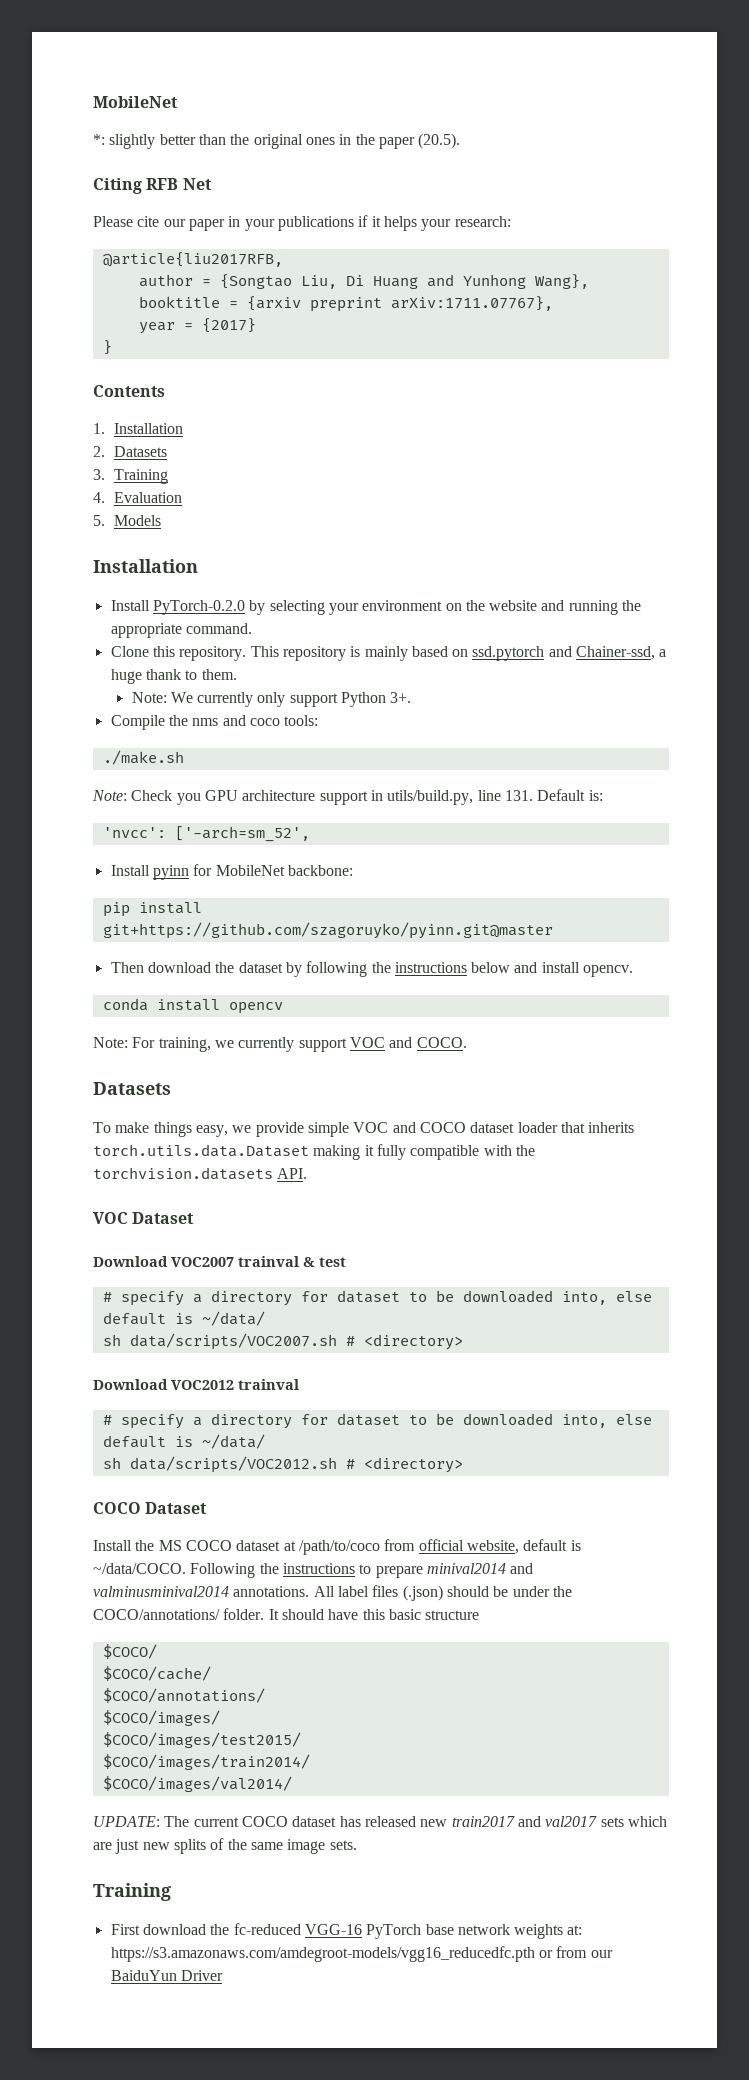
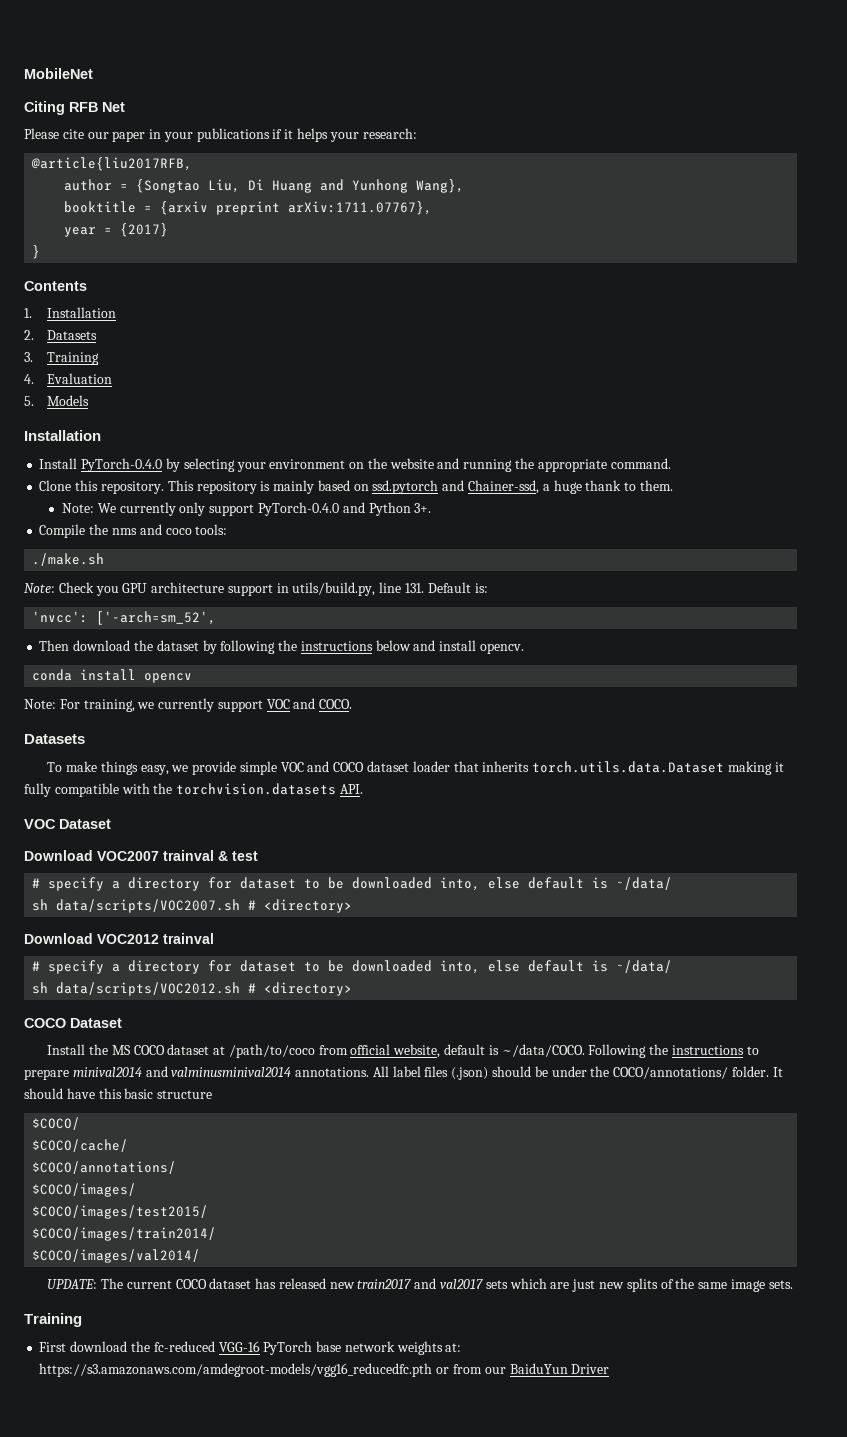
[93,96,178,108] [93,133,461,149] MobileNet // *: slightly better than the original ones in the paper (20.5). -> [24,68,93,79] MobileNet
[152,600,245,615] PyTorch-0.2.0 -> [81,458,163,472] PyTorch-0.4.0
(338, 700) none -> [257,502,365,516] PyTorch-0.4.0 and
[110,864,353,880] [102,902,202,917] [102,922,553,939] // Install pyinn for MobileNet backbone: // pip install git+https://github.com/szagoruyko/pyinn.git@master -> (217, 618) none

